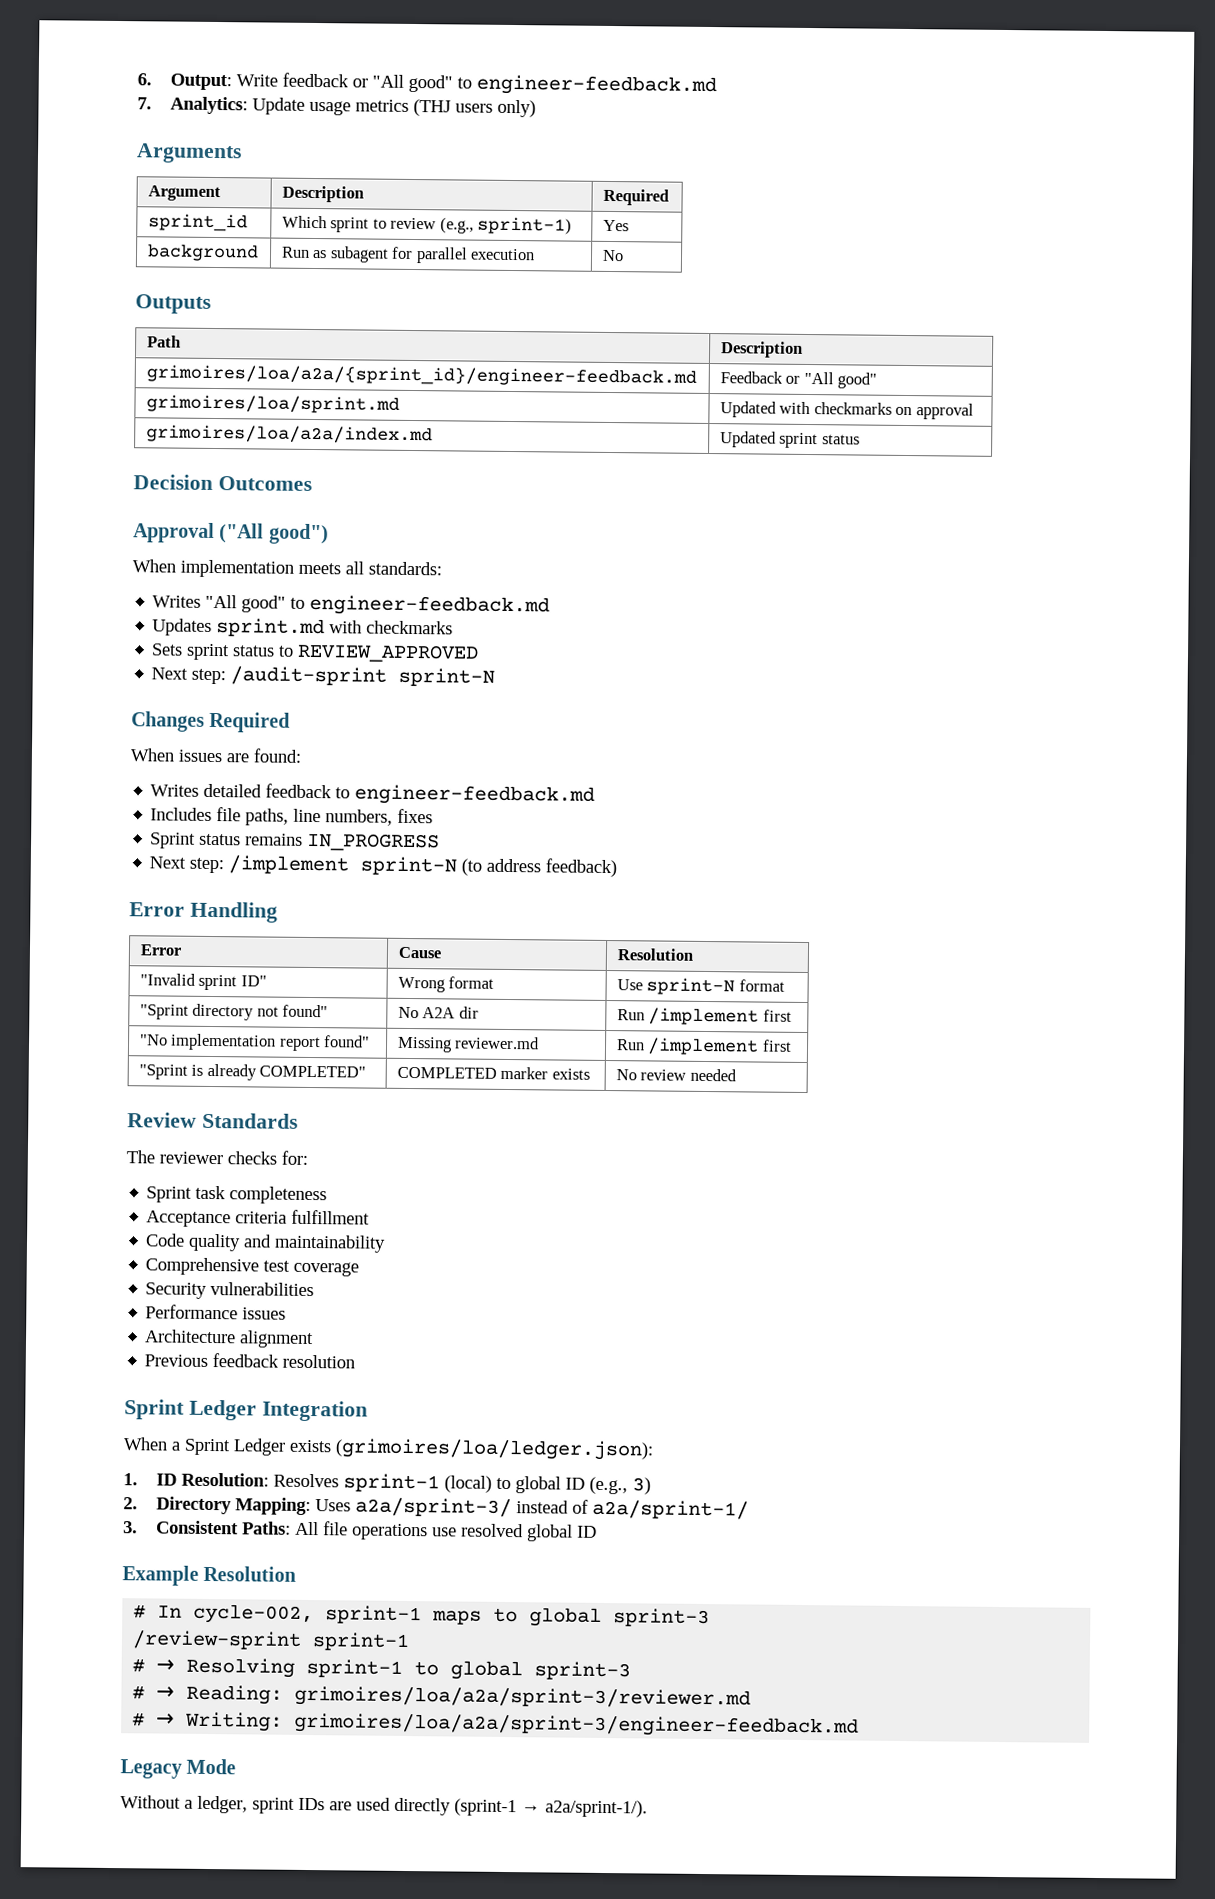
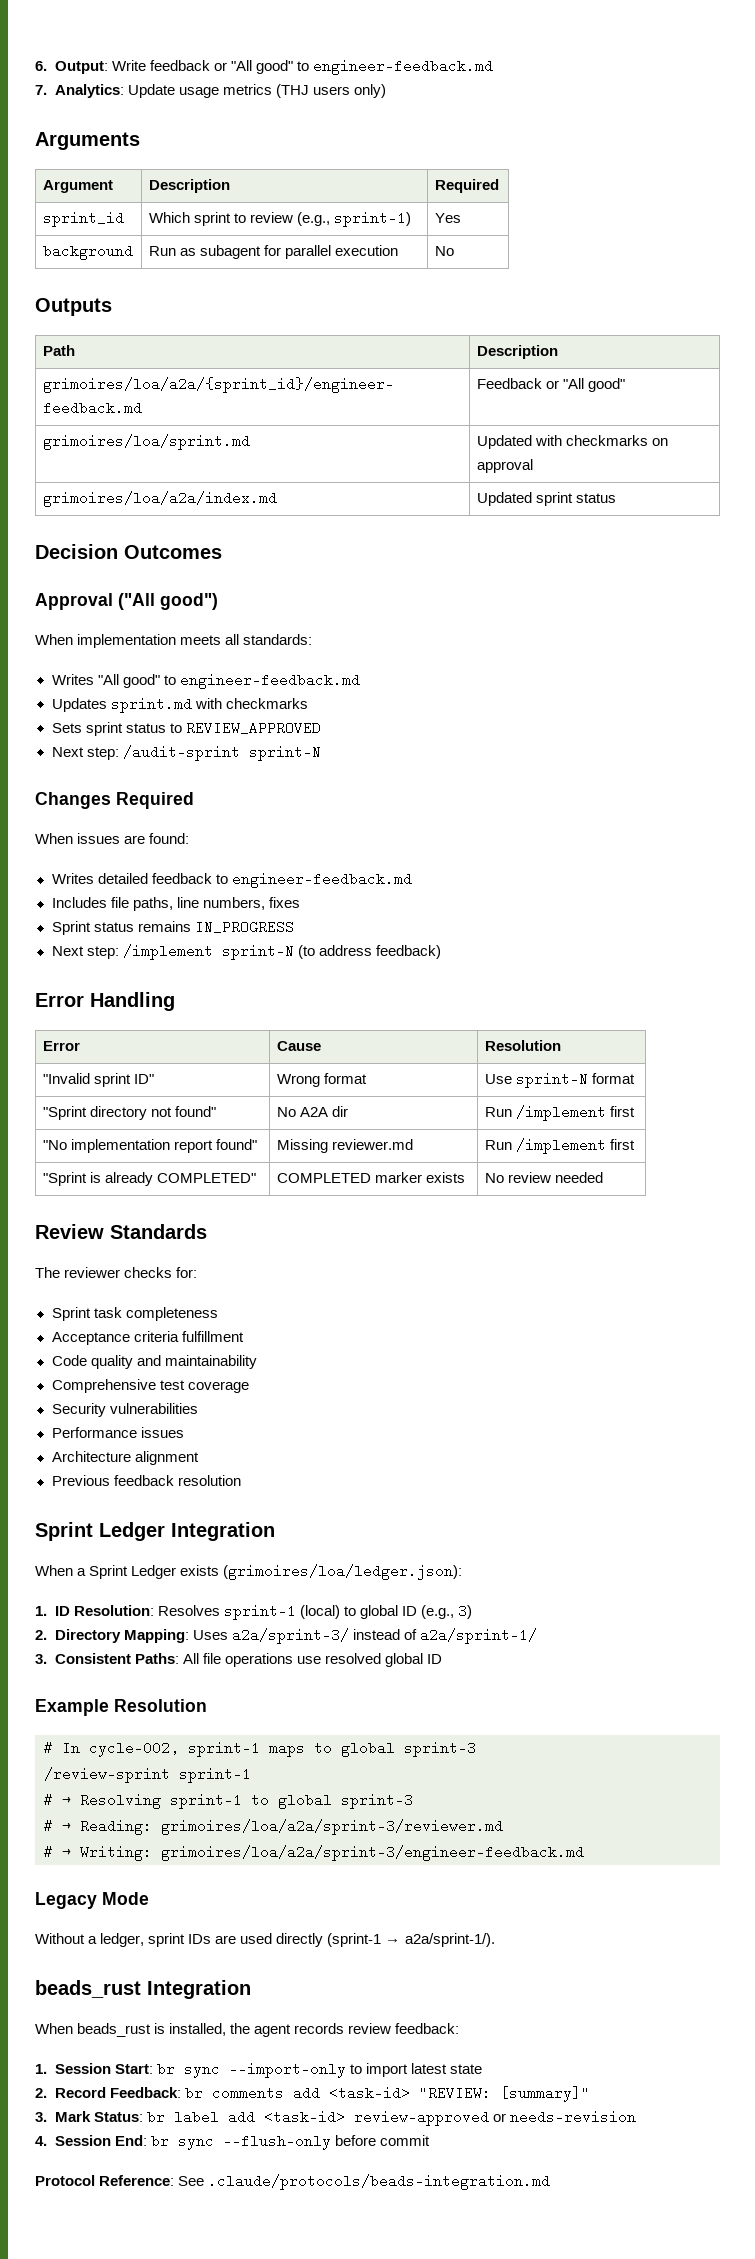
(648, 1808) none -> [35,1980,251,1999] [35,2023,460,2037] [35,2062,482,2078] [35,2086,590,2102] [35,2110,636,2126] [35,2134,430,2150] [35,2174,551,2190] // beads_rust Integration // When beads_rust is installed, the agent records review feedback: // 1. Session Start: br sync --import-only to import latest state // 2. Record Feedback: br comments add <task-id> "REVIEW: [summary]" // 3. Mark Status: br label add <task-id> review-approved or needs-revision // 4. Session End: br sync --flush-only before commit // Protocol Reference: See .claude/protocols/beads-integration.md

